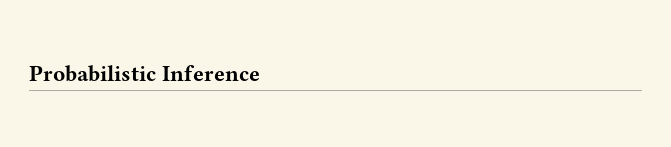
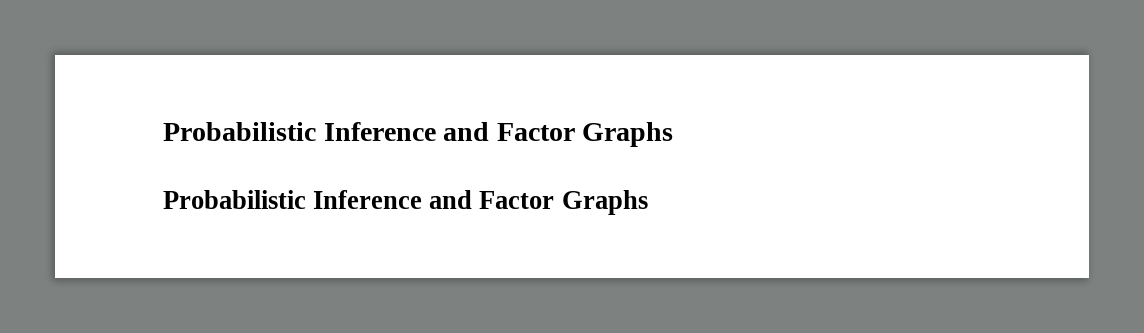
[29,65,261,82] Probabilistic Inference -> [163,122,674,147] [163,190,648,215] Probabilistic Inference and Factor Graphs // Probabilistic Inference and Factor Graphs

